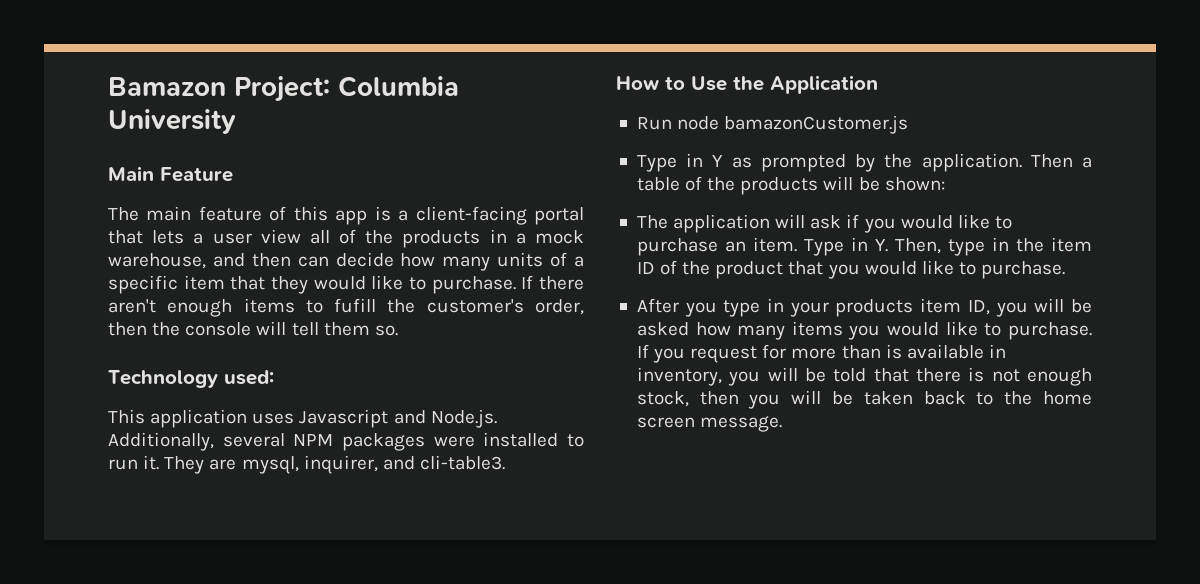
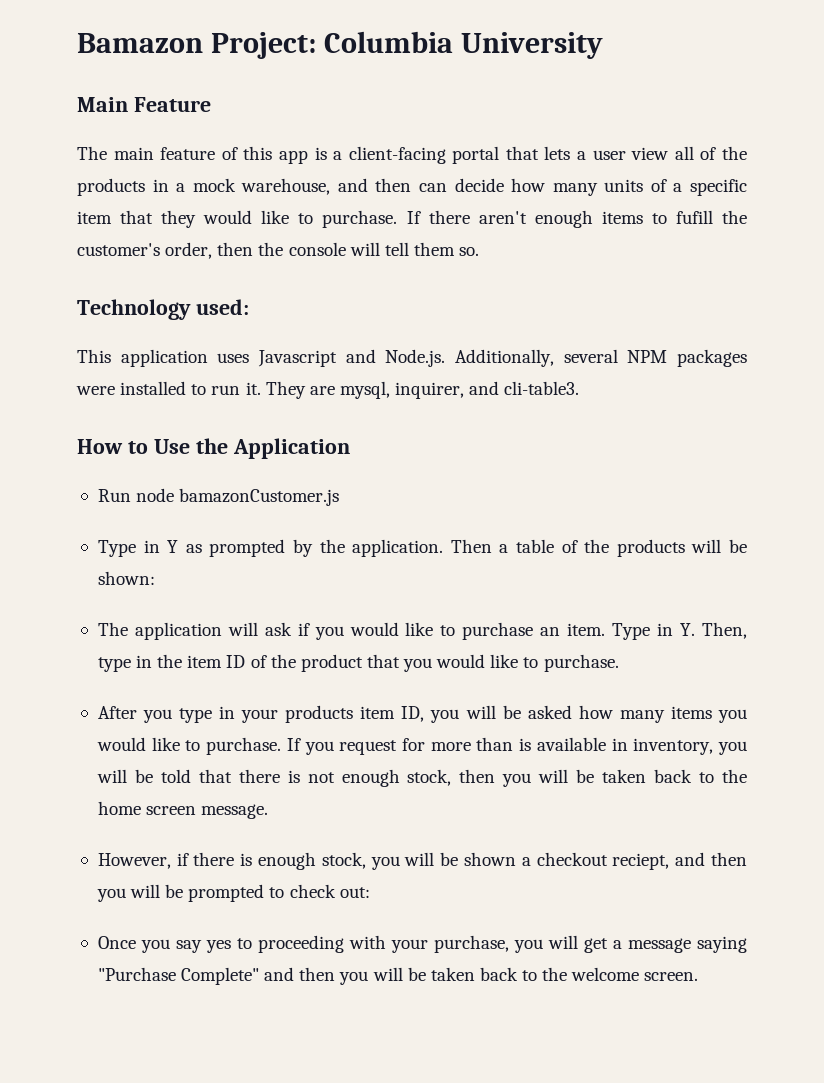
(783, 424) none -> [97,852,747,870] [96,884,370,902] [97,935,748,953] [97,967,699,985] // However, if there is enough stock, you will be shown a checkout reciept, and then you will be prompted to check out: // Once you say yes to proceeding with your purchase, you will get a message saying "Purchase Complete" and then you will be taken back to the welcome screen.

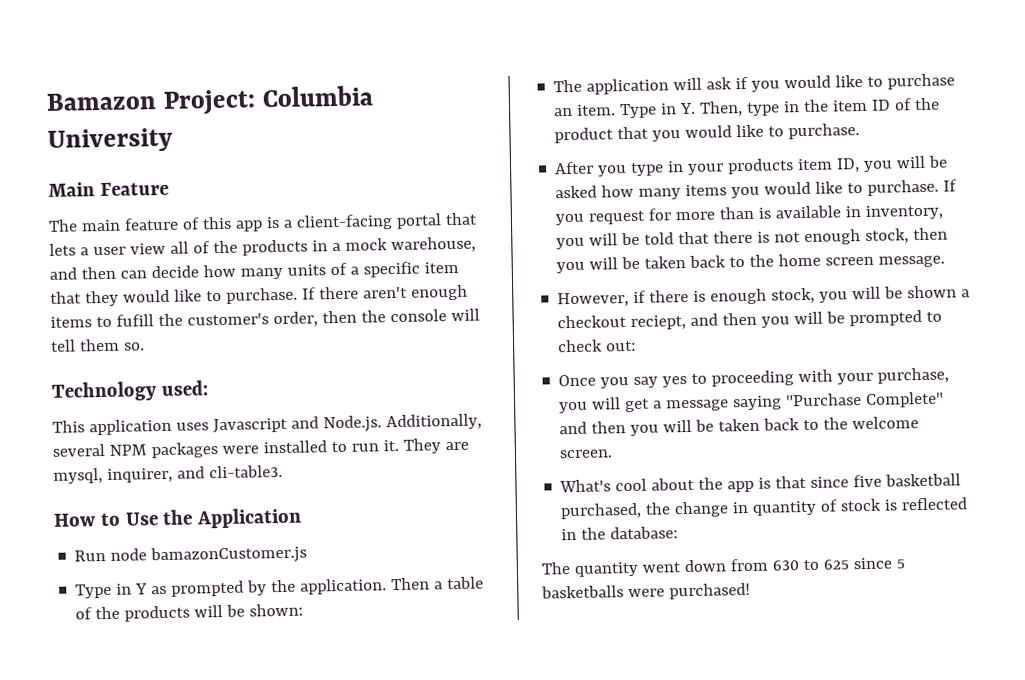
(699, 976) none -> [559,473,962,493] [560,497,968,520] [561,526,679,541] [541,557,905,577] [541,582,751,600] // What's cool about the app is that since five basketball purchased, the change in quantity of stock is reflected in the database: // The quantity went down from 630 to 625 since 5 basketballs were purchased!

